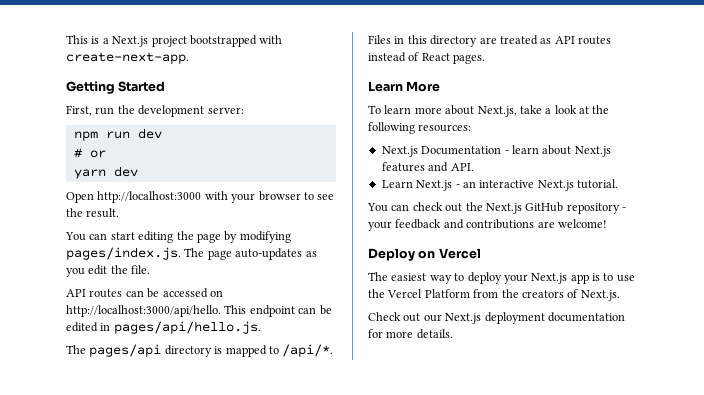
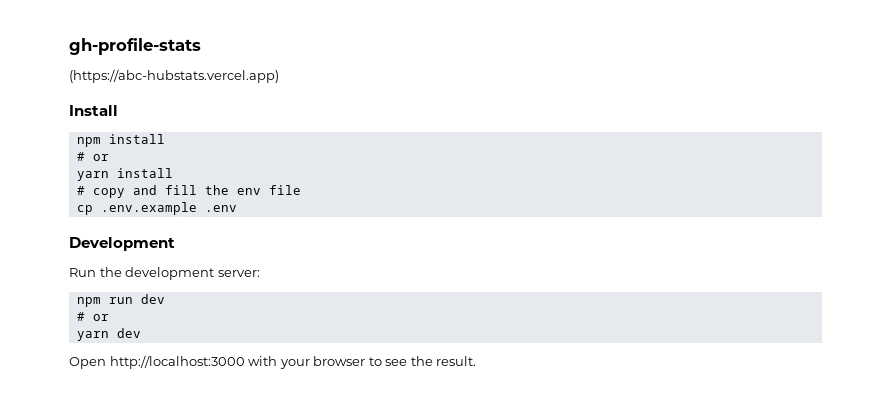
[66,35,283,47] [66,52,189,64] [66,81,166,94] [66,105,115,116] This is a Next.js project bootstrapped with create-next-app. // Getting Started // First, run -> [69,38,201,55] [69,69,279,83] [69,105,118,116] [76,134,165,147] [76,152,109,161] [76,168,173,181] [76,185,301,198] [76,202,237,215] [69,237,175,251] [69,268,96,277] gh-profile-stats // (https://abc-hubstats.vercel.app) // Install // npm install // # or // yarn install // # copy and fill the env file // cp .env.example .env // Development // Run
[65,231,291,243] [66,247,317,260] [66,265,151,277] [66,288,223,298] [66,305,332,317] [66,321,261,334] [66,344,334,357] [368,35,611,47] [368,52,486,64] [368,81,441,92] [368,105,610,117] [368,122,472,134] [381,145,611,157] [381,162,474,172] [381,179,618,191] [367,202,626,214] [368,219,607,231] [368,248,481,261] [368,272,635,284] [368,289,620,301] [368,312,625,324] [368,329,453,339] // You can start editing the page by modifying pages/index.js. The page auto-updates as you edit the file. // API routes can be accessed on http://localhost:3000/api/hello. This endpoint can be edited in pages/api/hello.js. // The pages/api directory is mapped to /api/*. Files in this directory are treated as API routes instead of React pages. // Learn More // To learn more about Next.js, take a look at the following resources: // Next.js Documentation - learn about Next.js features and API. // Learn Next.js - an interactive Next.js tutorial. // You can check out the Next.js GitHub repository - your feedback and contributions are welcome! // Deploy on Vercel // The easiest way to deploy your Next.js app is to use the Vercel Platform from the creators of Next.js. // Check out our Next.js deployment documentation for more details. -> (477, 361) none

